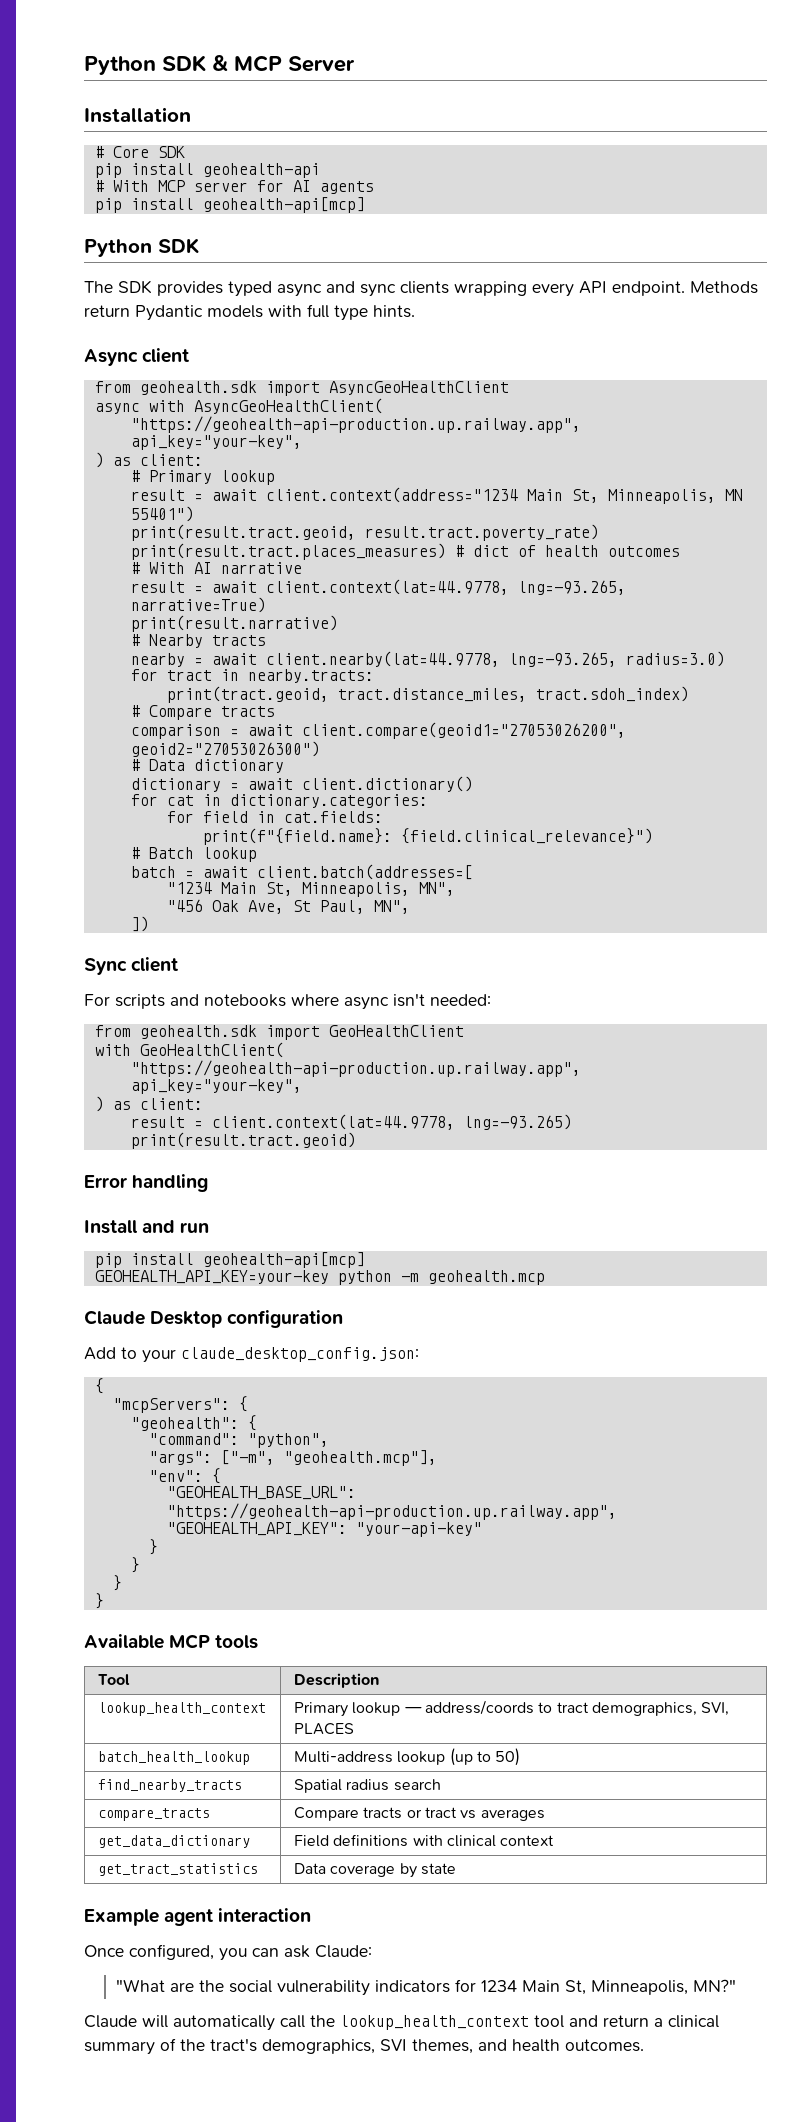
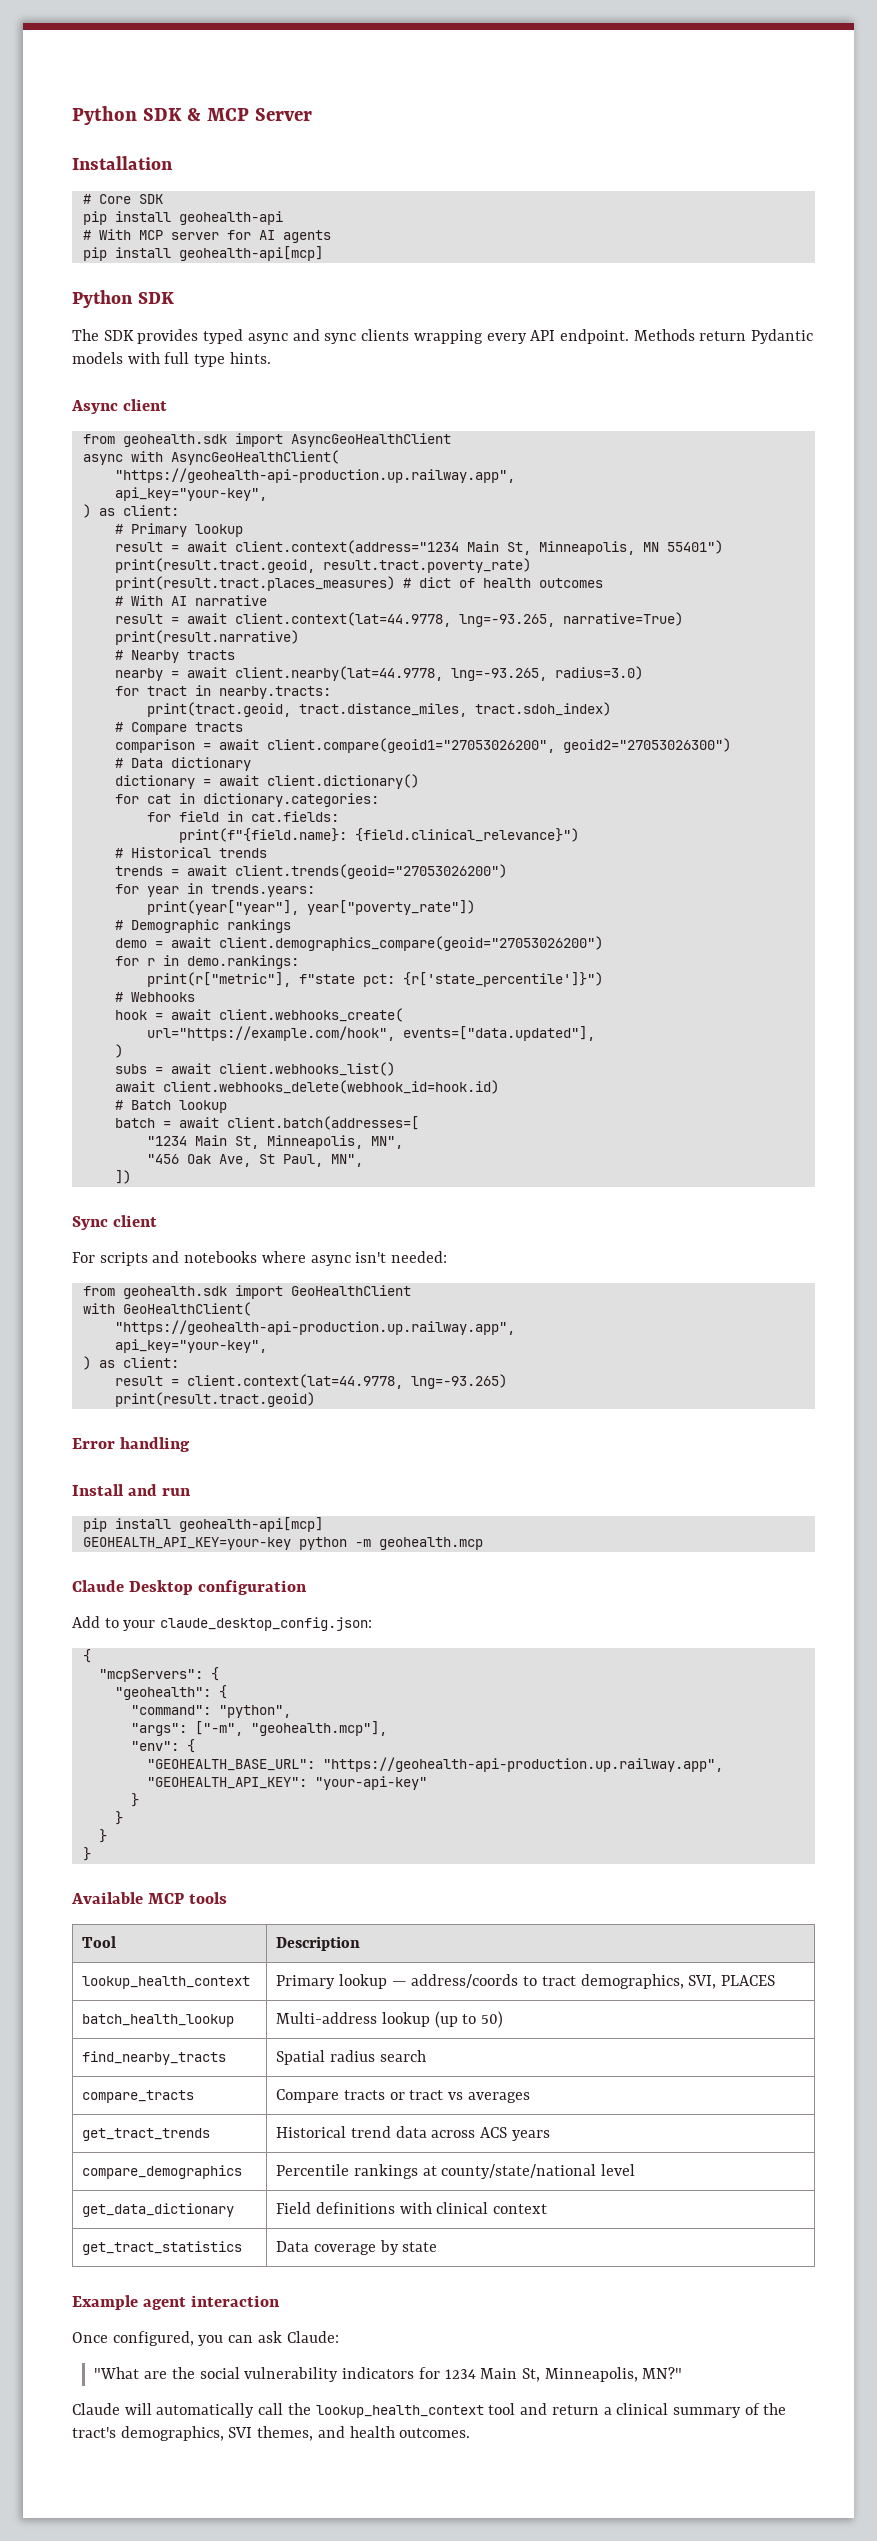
(653, 836) none -> [114,847,267,858] [114,864,507,879] [114,883,315,897] [146,900,475,915] [114,919,291,933] [114,936,603,951] [114,955,299,969] [146,972,603,987] [114,992,195,1002] [114,1008,403,1022] [146,1026,595,1041] [114,1044,123,1058] [114,1062,395,1076] [114,1080,499,1094] // # Historical trends // trends = await client.trends(geoid="27053026200") // for year in trends.years: // print(year["year"], year["poverty_rate"]) // # Demographic rankings // demo = await client.demographics_compare(geoid="27053026200") // for r in demo.rankings: // print(r["metric"], f"state pct: {r['state_percentile']}") // # Webhooks // hook = await client.webhooks_create( // url="https://example.com/hook", events=["data.updated"], // ) // subs = await client.webhooks_list() // await client.webhooks_delete(webhook_id=hook.id)
(545, 1815) none -> [82,2128,211,2141] [276,2126,550,2141] [82,2165,243,2179] [276,2164,636,2179] // get_tract_trends | Historical trend data across ACS years // compare_demographics | Percentile rankings at county/state/national level

